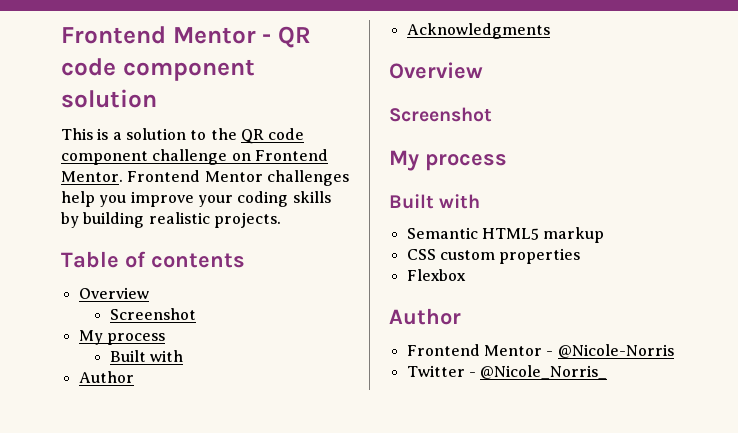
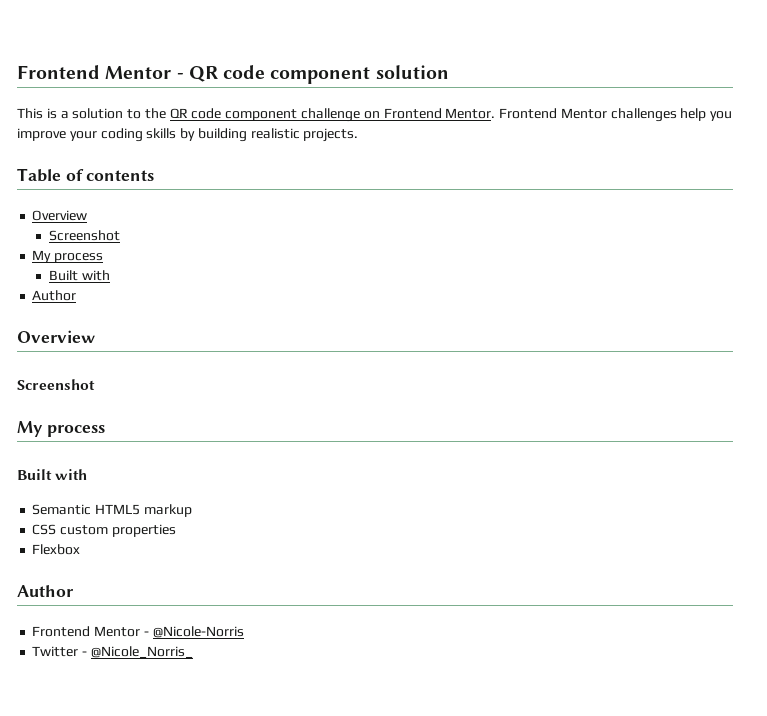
[406,23,550,39] // Acknowledgments -> (77, 295) none

